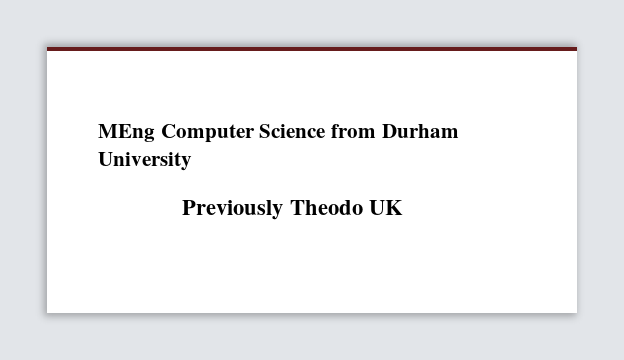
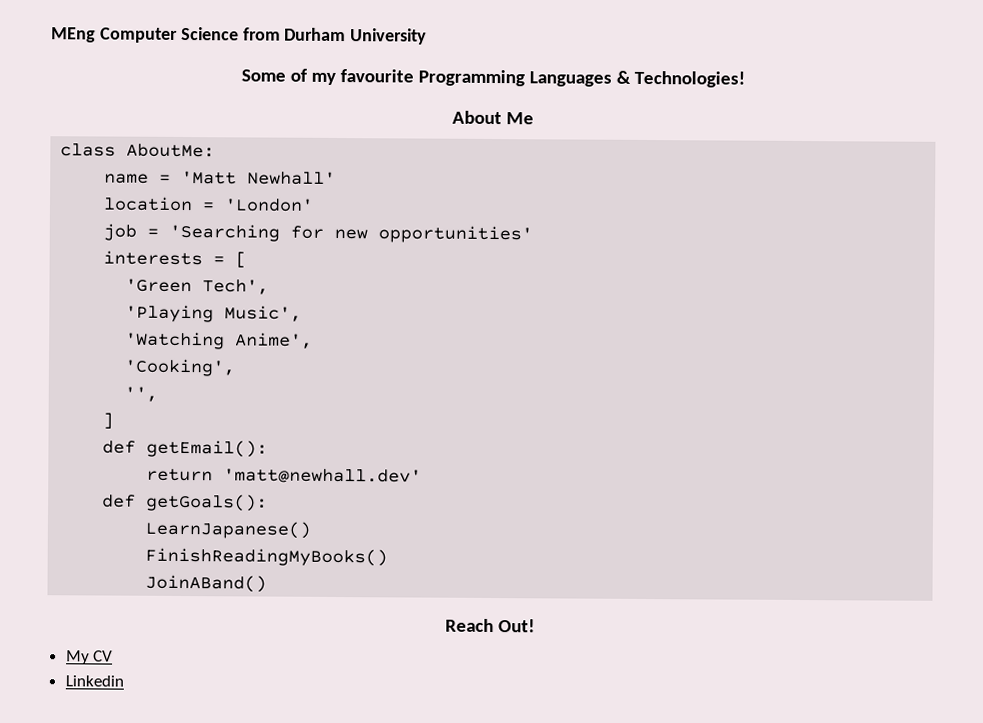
[182,200,403,220] Previously Theodo UK -> [241,68,745,88] [452,110,534,125] [60,143,216,158] [104,170,337,185] [103,196,315,212] [103,223,534,244] [103,250,248,269] [125,278,270,295] [125,304,303,323] [125,331,314,350] [124,358,237,377] [124,386,159,402] [102,412,115,430] [102,439,269,458] [146,468,423,484] [102,493,269,512] [145,520,312,539] [145,547,389,567] [145,574,268,593] [445,618,535,633] [65,650,114,665] [64,675,124,687] Some of my favourite Programming Languages & Technologies! // About Me // class AboutMe: // name = 'Matt Newhall' // location = 'London' // job = 'Searching for new opportunities' // interests = [ // 'Green Tech', // 'Playing Music', // 'Watching Anime', // 'Cooking', // '', // ] // def getEmail(): // return 'matt@newhall.dev' // def getGoals(): // LearnJapanese() // FinishReadingMyBooks() // JoinABand() // Reach Out! // My CV // Linkedin

